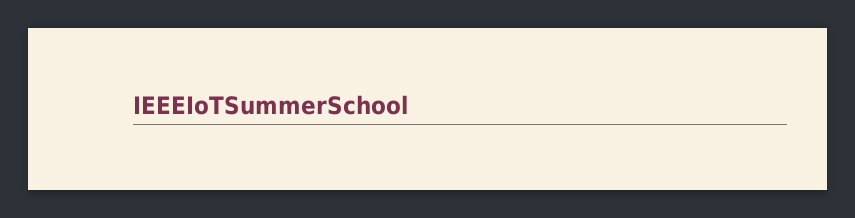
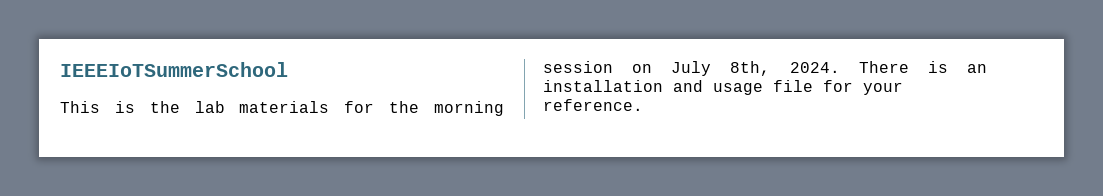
(408, 105) none -> [60,101,504,116] [543,61,987,76] [543,80,903,95] [543,99,643,111] // This is the lab materials for the morning session on July 8th, 2024. There is an installation and usage file for your reference.

